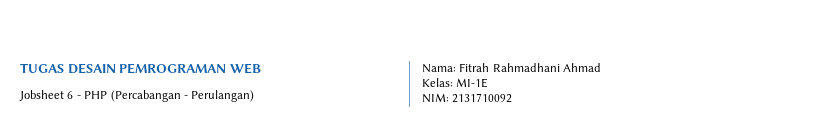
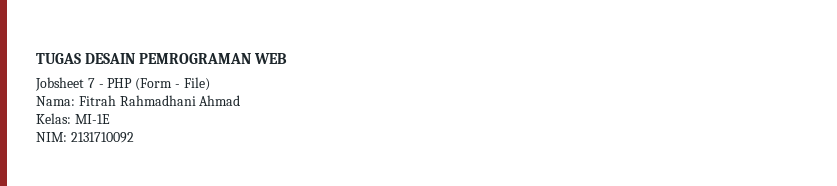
[67,91,74,99] 6 -> [87,78,95,88] 7
[110,90,255,102] (Percabangan - Perulangan) -> [135,77,210,91] (Form - File)

